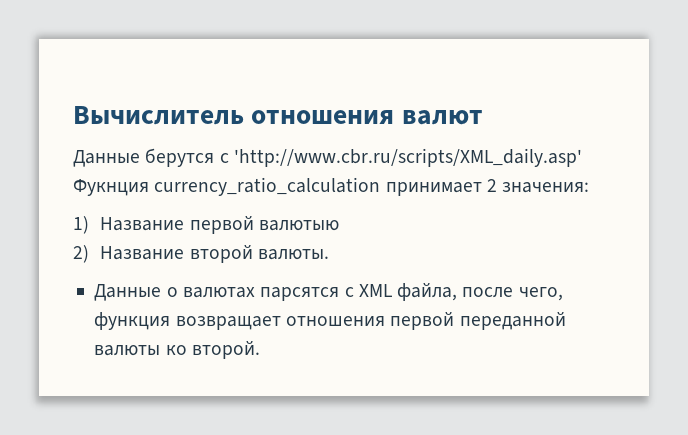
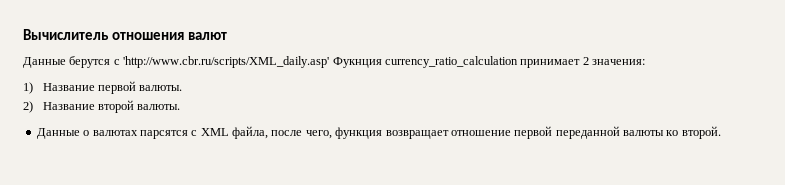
[258,220,339,231] валютыю -> [139,85,183,91] валюты.
[285,316,385,326] отношения -> [450,130,511,136] отношение

